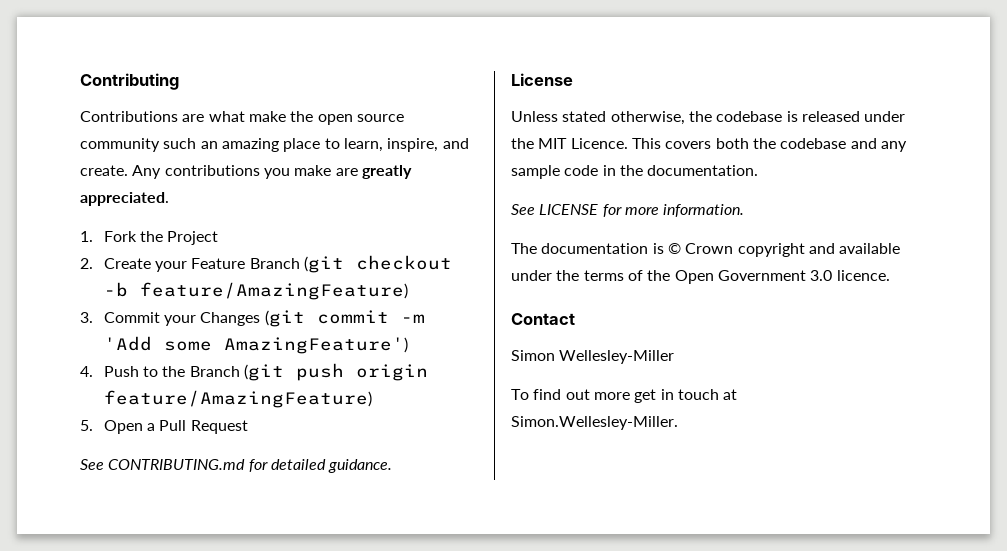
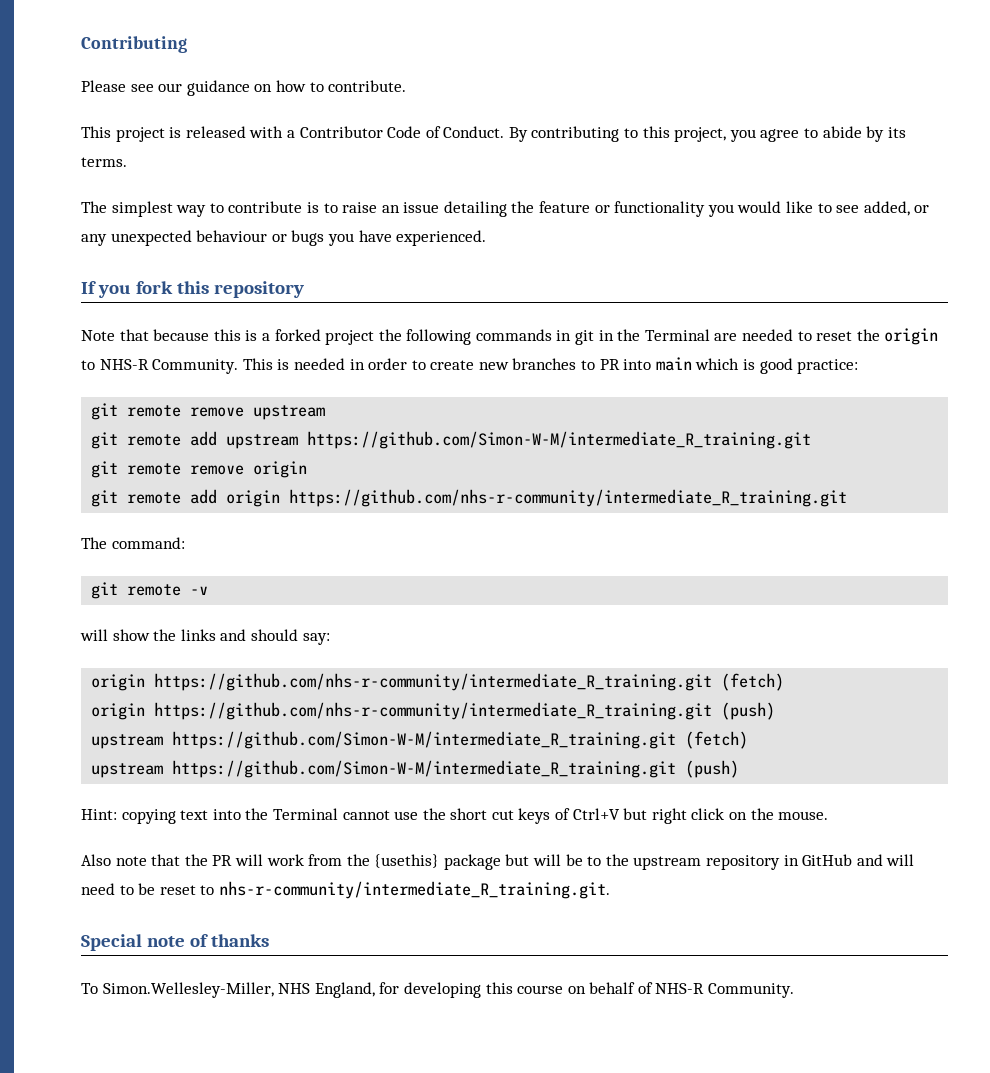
[80,111,404,125] [80,138,469,152] [80,165,412,179] [80,192,169,206] [80,231,219,245] [80,255,452,273] [103,282,408,300] [80,310,425,327] [103,336,408,354] [80,363,428,381] [103,390,372,408] [80,420,248,434] [80,459,393,473] [511,73,573,86] [511,111,906,125] [511,138,907,152] [511,165,759,179] [511,204,745,217] [511,243,901,257] [511,270,890,284] [511,313,575,325] [511,350,675,364] [511,389,738,403] [511,416,678,430] Contributions are what make the open source community such an amazing place to learn, inspire, and create. Any contributions you make are greatly appreciated. // 1. Fork the Project // 2. Create your Feature Branch (git checkout -b feature/AmazingFeature) // 3. Commit your Changes (git commit -m 'Add some AmazingFeature') // 4. Push to the Branch (git push origin feature/AmazingFeature) // 5. Open a Pull Request // See CONTRIBUTING.md for detailed guidance. // License // Unless stated otherwise, the codebase is released under the MIT Licence. This covers both the codebase and any sample code in the documentation. // See LICENSE for more information. // The documentation is © Crown copyright and available under the terms of the Open Government 3.0 licence. // Contact // Simon Wellesley-Miller // To find out more get in touch at Simon.Wellesley-Miller. -> [81,80,407,96] [81,126,906,142] [81,157,127,167] [81,201,930,217] [81,230,487,246] [81,281,304,298] [81,328,939,345] [81,357,859,374] [91,403,326,420] [91,431,812,449] [91,461,308,478] [91,489,848,507] [81,537,185,549] [91,582,209,599] [80,629,330,645] [91,673,785,691] [91,702,776,720] [91,731,749,749] [91,760,740,778] [81,808,829,824] [81,854,915,870] [81,881,610,899] [81,934,269,951] [81,982,795,998] Please see our guidance on how to contribute. // This project is released with a Contributor Code of Conduct. By contributing to this project, you agree to abide by its terms. // The simplest way to contribute is to raise an issue detailing the feature or functionality you would like to see added, or any unexpected behaviour or bugs you have experienced. // If you fork this repository // Note that because this is a forked project the following commands in git in the Terminal are needed to reset the origin to NHS-R Community. This is needed in order to create new branches to PR into main which is good practice: // git remote remove upstream // git remote add upstream https://github.com/Simon-W-M/intermediate_R_training.git // git remote remove origin // git remote add origin https://github.com/nhs-r-community/intermediate_R_training.git // The command: // git remote -v // will show the links and should say: // origin https://github.com/nhs-r-community/intermediate_R_training.git (fetch) // origin https://github.com/nhs-r-community/intermediate_R_training.git (push) // upstream https://github.com/Simon-W-M/intermediate_R_training.git (fetch) // upstream https://github.com/Simon-W-M/intermediate_R_training.git (push) // Hint: copying text into the Terminal cannot use the short cut keys of Ctrl+V but right click on the mouse. // Also note that the PR will work from the {usethis} package but will be to the upstream repository in GitHub and will need to be reset to nhs-r-community/intermediate_R_training.git. // Special note of thanks // To Simon.Wellesley-Miller, NHS England, for developing this course on behalf of NHS-R Community.

